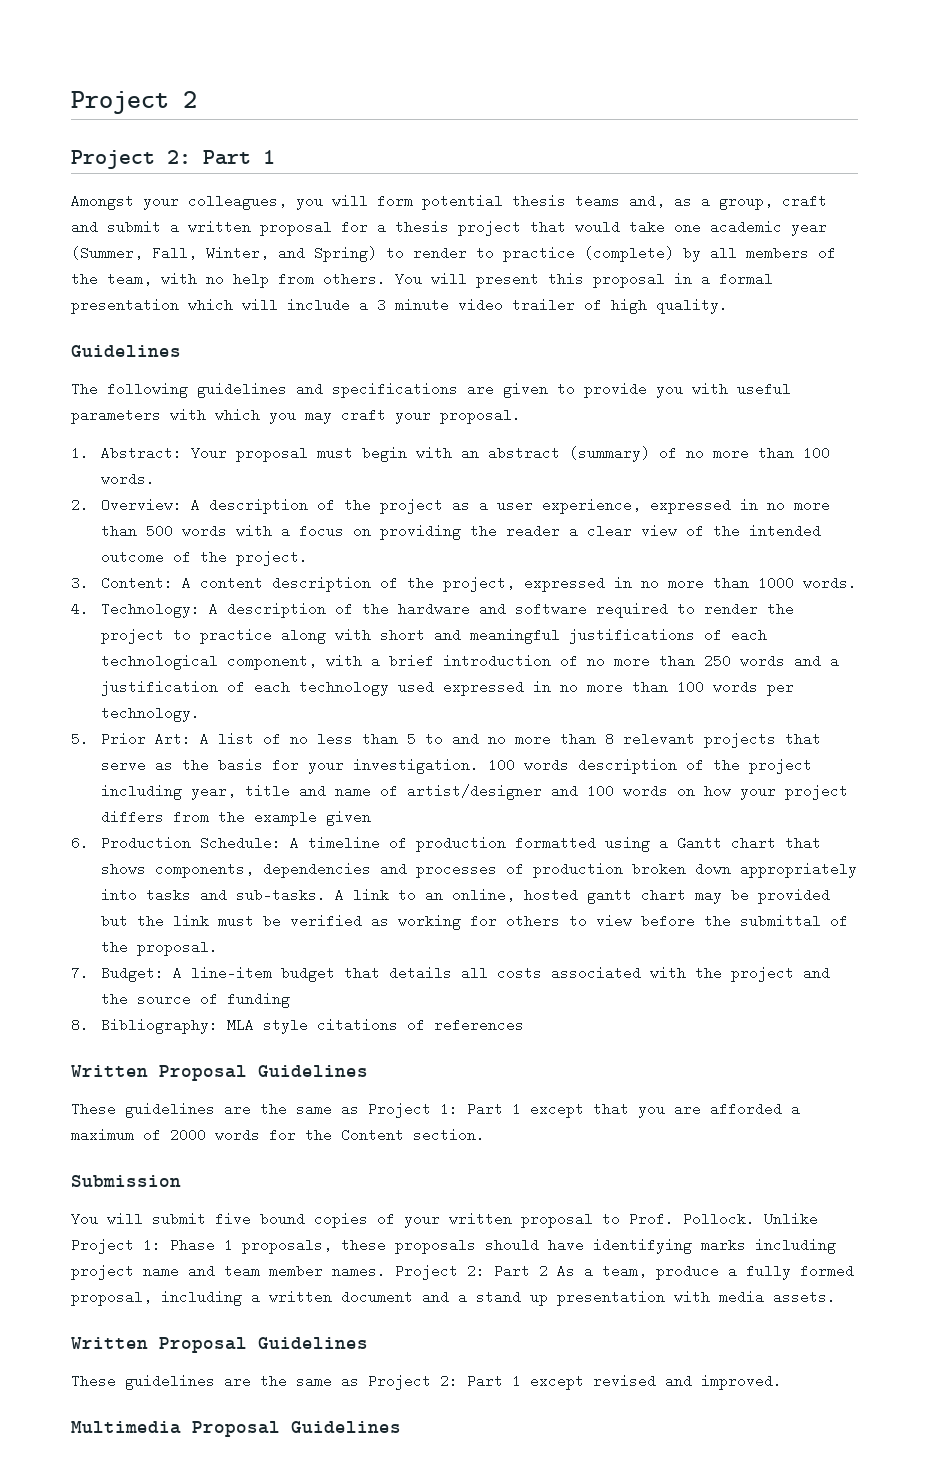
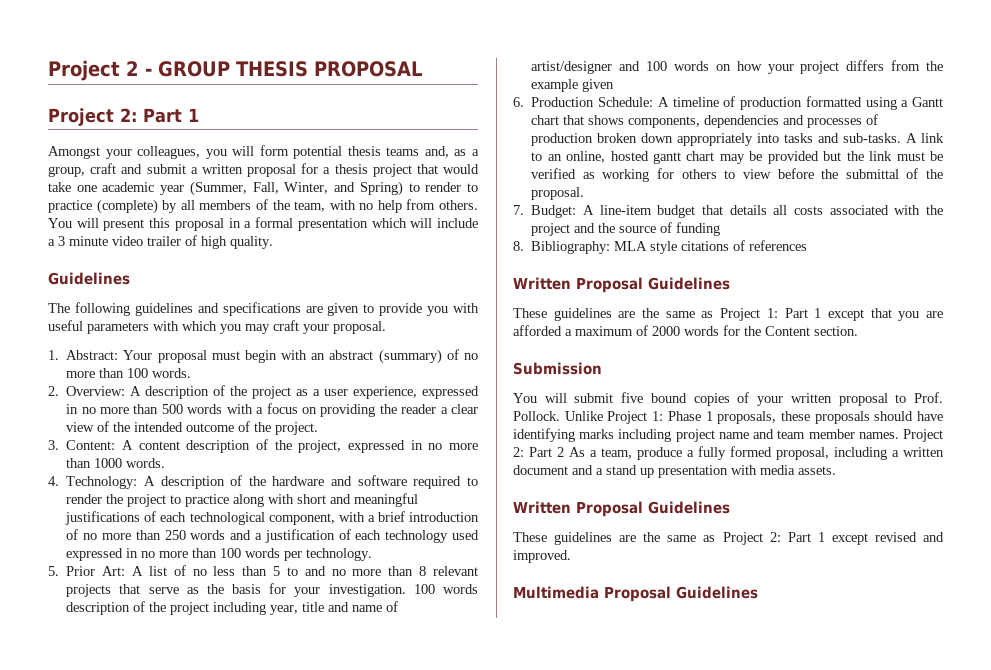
(197, 99) none -> [145,61,422,77] - GROUP THESIS PROPOSAL

